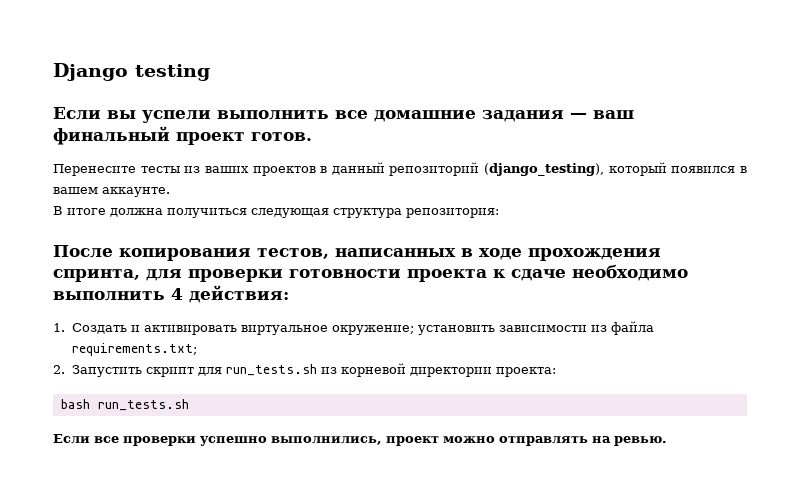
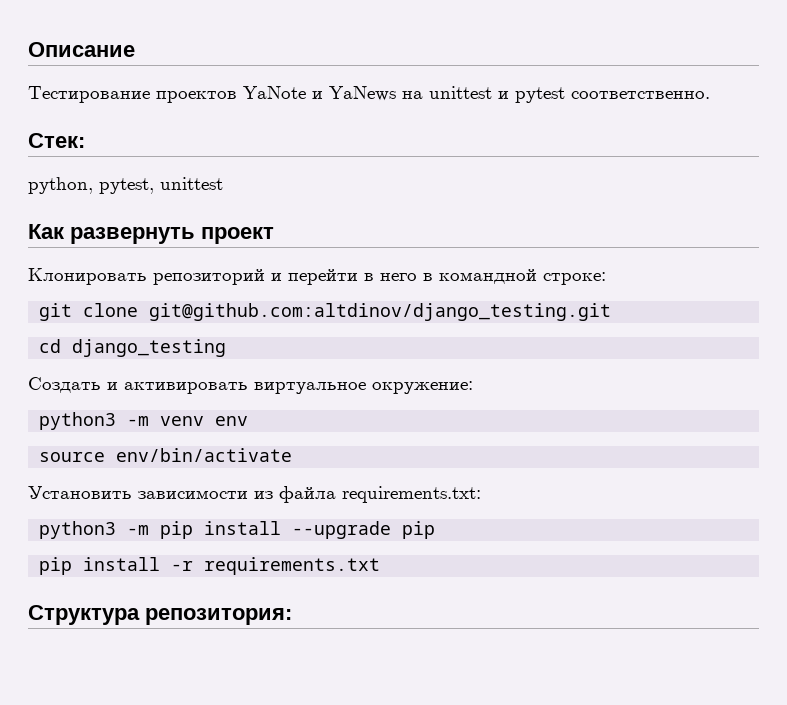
[53,63,210,81] [53,107,634,123] [53,126,312,145] [53,162,747,176] [53,187,170,197] [53,206,499,218] [53,245,661,261] [53,264,688,282] [53,285,289,303] [53,321,654,335] [71,343,197,356] [53,363,556,377] [60,399,189,411] [53,434,667,446] Django testing // Если вы успели выполнить все домашние задания — ваш финальный проект готов. // Перенесите тесты из ваших проектов в данный репозиторий (django_testing), который появился в вашем аккаунте. // В итоге должна получиться следующая структура репозитория: // После копирования тестов, написанных в ходе прохождения спринта, для проверки готовности проекта к сдаче необходимо выполнить 4 действия: // 1. Создать и активировать виртуальное окружение; установить зависимости из файла requirements.txt; // 2. Запустить скрипт для run_tests.sh из корневой директории проекта: // bash run_tests.sh // Если все проверки успешно выполнились, проект можно отправлять на ревью. -> [28,42,135,57] [28,86,710,103] [28,133,85,148] [28,177,223,194] [28,224,274,244] [28,268,606,285] [39,303,612,321] [39,339,227,357] [28,377,473,394] [39,412,249,430] [39,448,293,462] [28,486,481,503] [39,521,436,539] [39,557,381,575] [28,605,292,625] Описание // Тестирование проектов YaNote и YaNews на unittest и pytest соответственно. // Стек: // python, pytest, unittest // Как развернуть проект // Клонировать репозиторий и перейти в него в командной строке: // git clone git@github.com:altdinov/django_testing.git // cd django_testing // Cоздать и активировать виртуальное окружение: // python3 -m venv env // source env/bin/activate // Установить зависимости из файла requirements.txt: // python3 -m pip install --upgrade pip // pip install -r requirements.txt // Структура репозитория:

